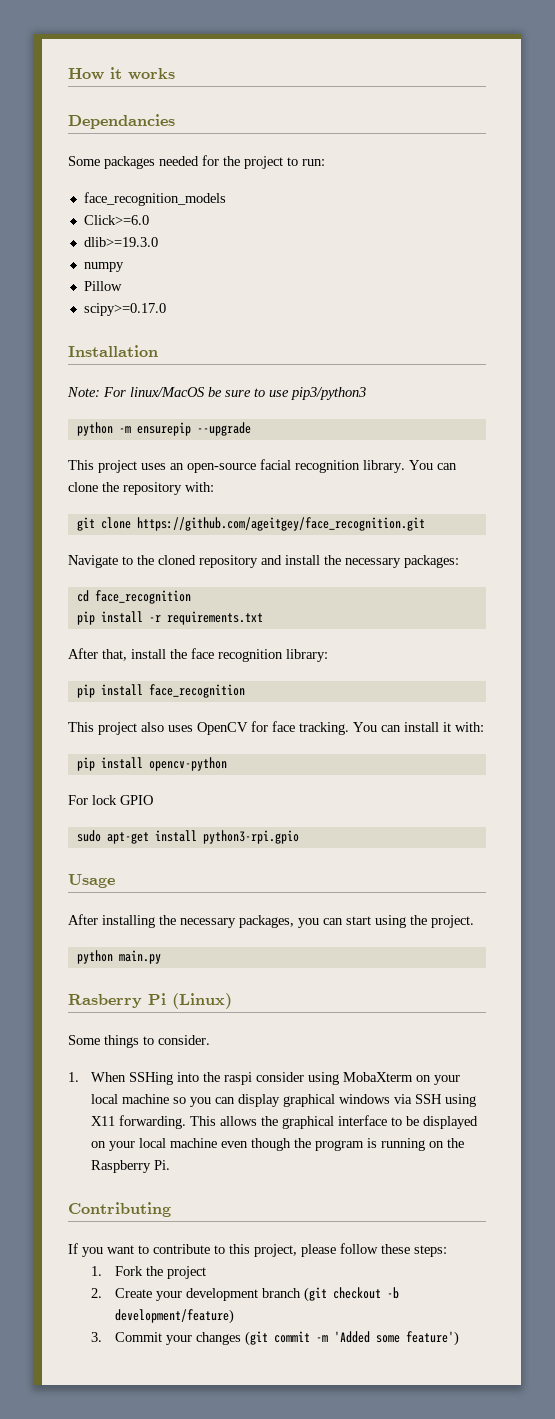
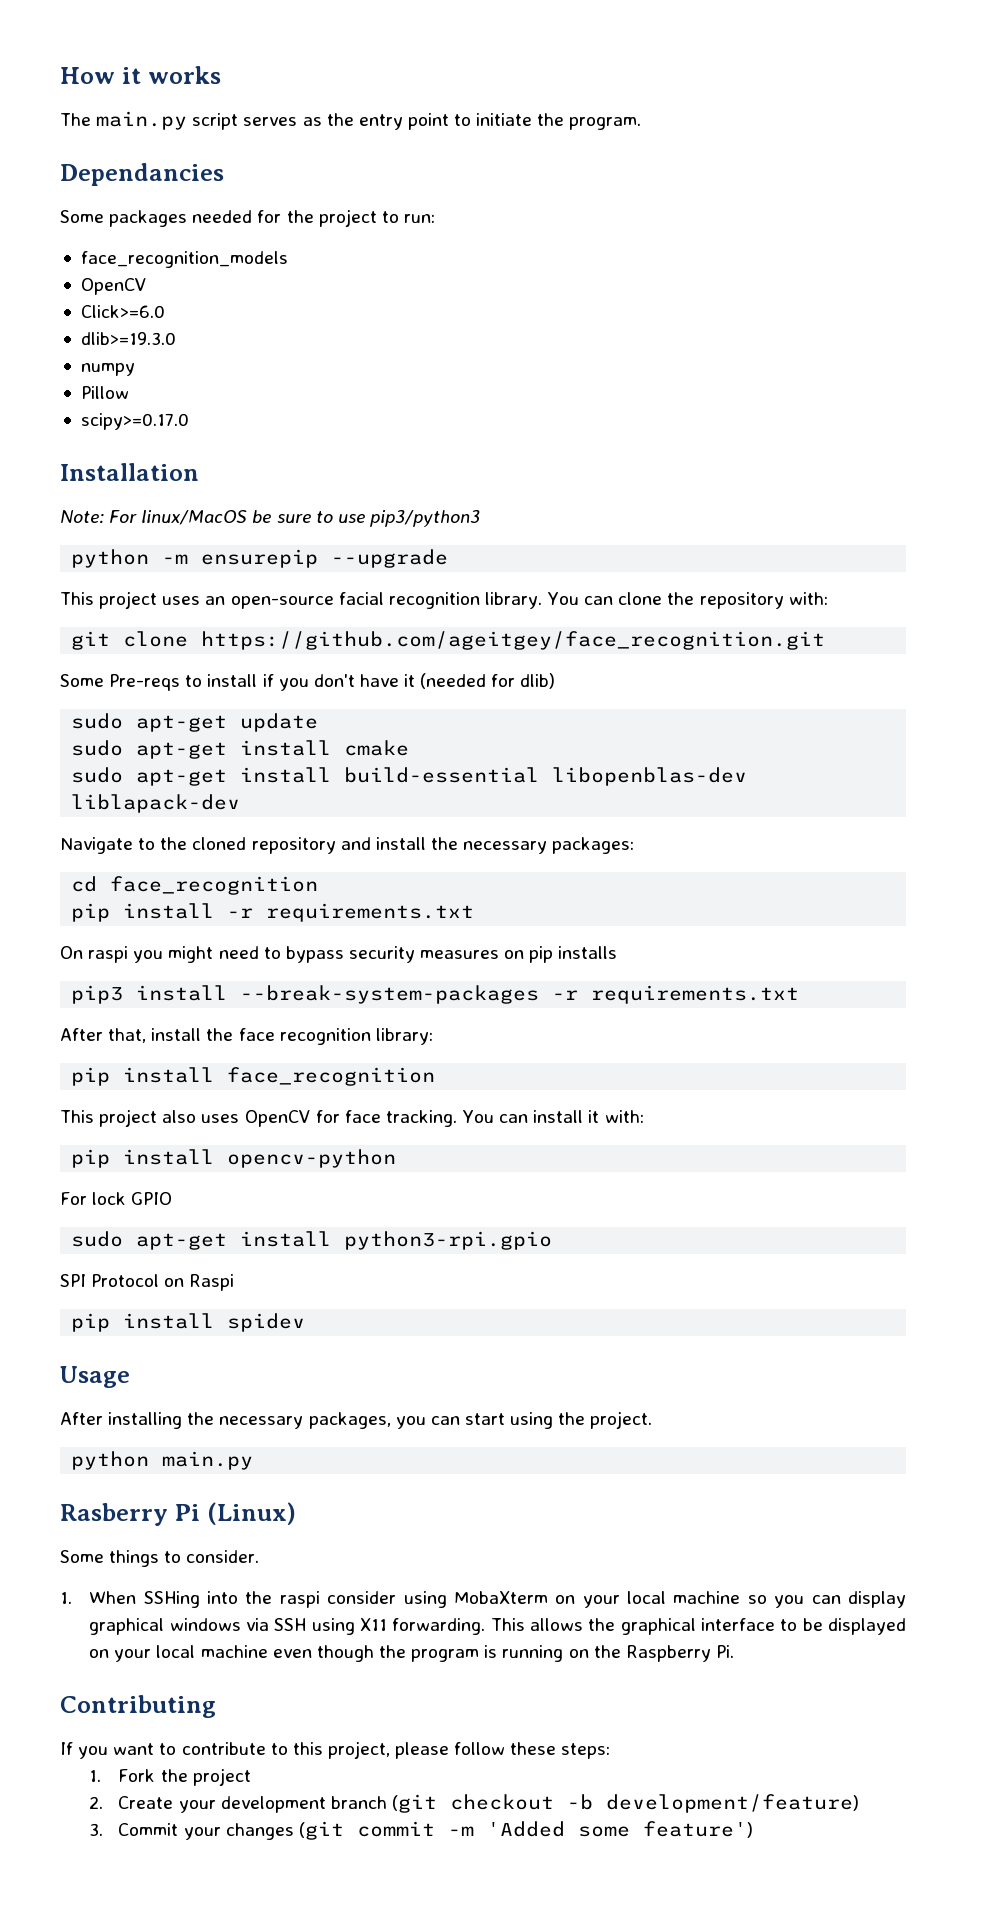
(175, 74) none -> [60,111,642,130] // The main.py script serves as the entry point to initiate the program.
(226, 199) none -> [80,278,147,295] // OpenCV
(425, 524) none -> [60,673,556,691] [71,713,319,732] [71,740,410,759] [71,767,748,786] [71,794,241,813] // Some Pre-reqs to install if you don't have it (needed for dlib) // sudo apt-get update // sudo apt-get install cmake // sudo apt-get install build-essential libopenblas-dev liblapack-dev
(263, 618) none -> [60,946,618,963] [71,985,800,1004] // On raspi you might need to bypass security measures on pip installs // pip3 install --break-system-packages -r requirements.txt
(299, 837) none -> [60,1274,235,1291] [71,1313,306,1332] // SPI Protocol on Raspi // pip install spidev

